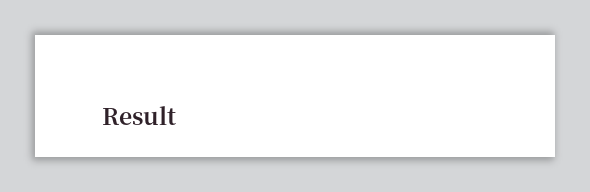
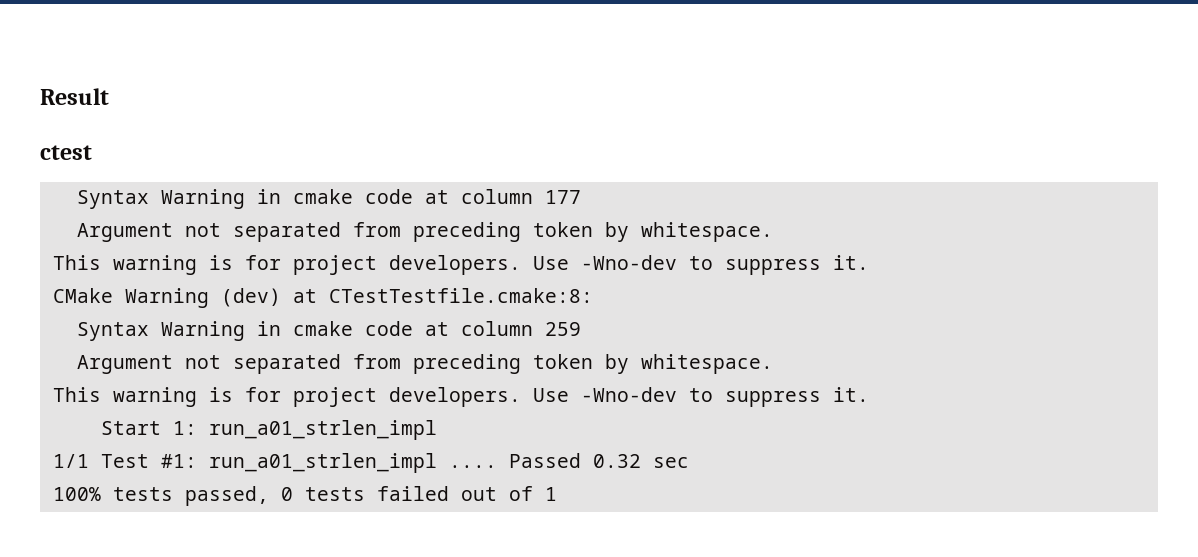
(176, 115) none -> [40,145,92,160] [76,189,581,209] [76,222,773,242] [52,255,869,275] [52,288,593,308] [76,321,581,341] [76,354,773,374] [52,387,869,407] [100,420,437,440] [52,453,689,473] [52,486,557,506] // ctest // Syntax Warning in cmake code at column 177 // Argument not separated from preceding token by whitespace. // This warning is for project developers. Use -Wno-dev to suppress it. // CMake Warning (dev) at CTestTestfile.cmake:8: // Syntax Warning in cmake code at column 259 // Argument not separated from preceding token by whitespace. // This warning is for project developers. Use -Wno-dev to suppress it. // Start 1: run_a01_strlen_impl // 1/1 Test #1: run_a01_strlen_impl .... Passed 0.32 sec // 100% tests passed, 0 tests failed out of 1

